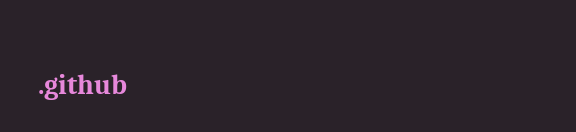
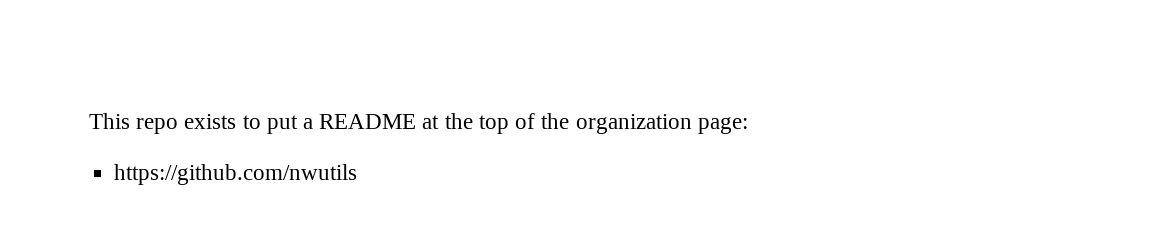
[38,74,127,100] .github -> [89,113,748,134] [114,164,358,185] This repo exists to put a README at the top of the organization page: // https://github.com/nwutils

